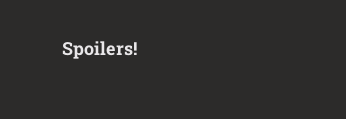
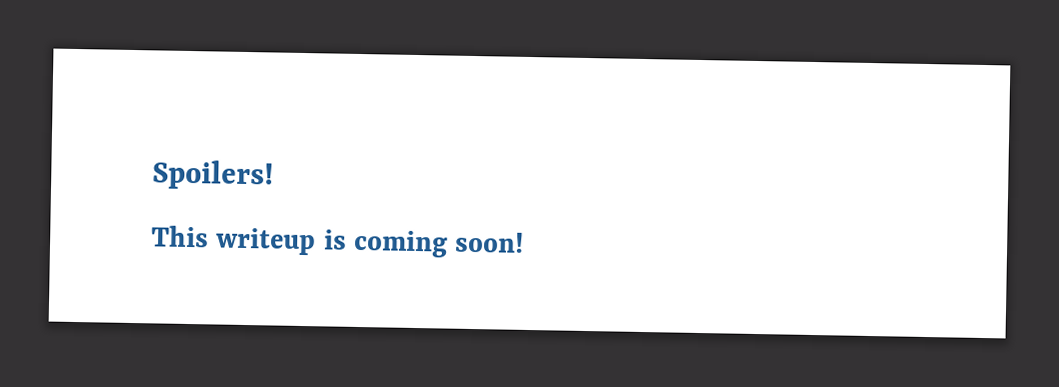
(137, 50) none -> [151,225,525,258] // This writeup is coming soon!

